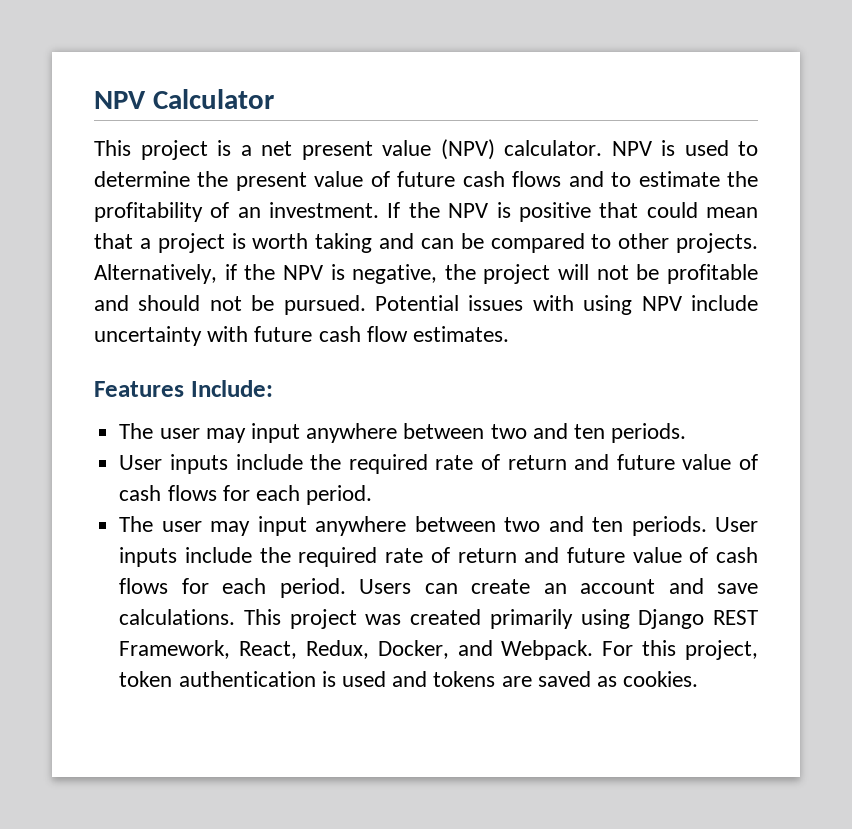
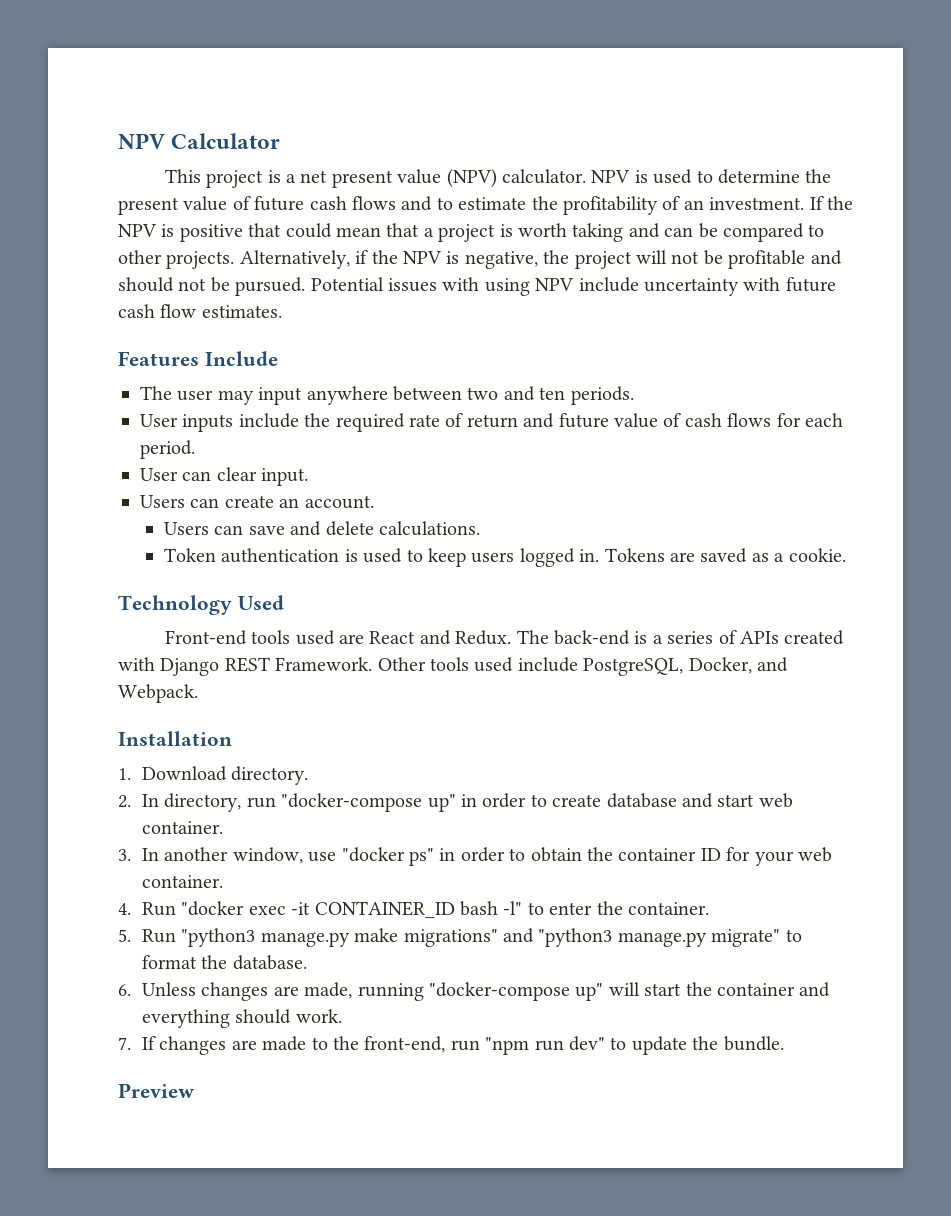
[190,380,273,397] Include: -> [204,351,278,366] Include
[119,516,759,536] [119,547,758,567] [119,578,759,598] [119,609,758,629] [119,640,758,660] [119,671,699,687] The user may input anywhere between two and ten periods. User inputs include the required rate of return and future value of cash flows for each period. Users can create an account and save calculations. This project was created primarily using Django REST Framework, React, Redux, Docker, and Webpack. For this project, token authentication is used and tokens are saved as cookies. -> [140,467,309,486] [140,495,374,509] [164,521,481,536] [164,548,846,567] [118,595,284,615] [164,630,845,645] [118,657,788,676] [118,684,198,703] [118,731,232,746] [118,766,309,785] [118,793,793,812] [142,821,224,834] [118,847,833,866] [142,875,224,888] [118,901,710,918] [118,928,802,947] [142,955,307,970] [118,982,831,1001] [142,1009,342,1028] [118,1036,784,1055] [118,1083,195,1098] User can clear input. // Users can create an account. // Users can save and delete calculations. // Token authentication is used to keep users logged in. Tokens are saved as a cookie. // Technology Used // Front-end tools used are React and Redux. The back-end is a series of APIs created with Django REST Framework. Other tools used include PostgreSQL, Docker, and Webpack. // Installation // 1. Download directory. // 2. In directory, run "docker-compose up" in order to create database and start web container. // 3. In another window, use "docker ps" in order to obtain the container ID for your web container. // 4. Run "docker exec -it CONTAINER_ID bash -l" to enter the container. // 5. Run "python3 manage.py make migrations" and "python3 manage.py migrate" to format the database. // 6. Unless changes are made, running "docker-compose up" will start the container and everything should work. // 7. If changes are made to the front-end, run "npm run dev" to update the bundle. // Preview

